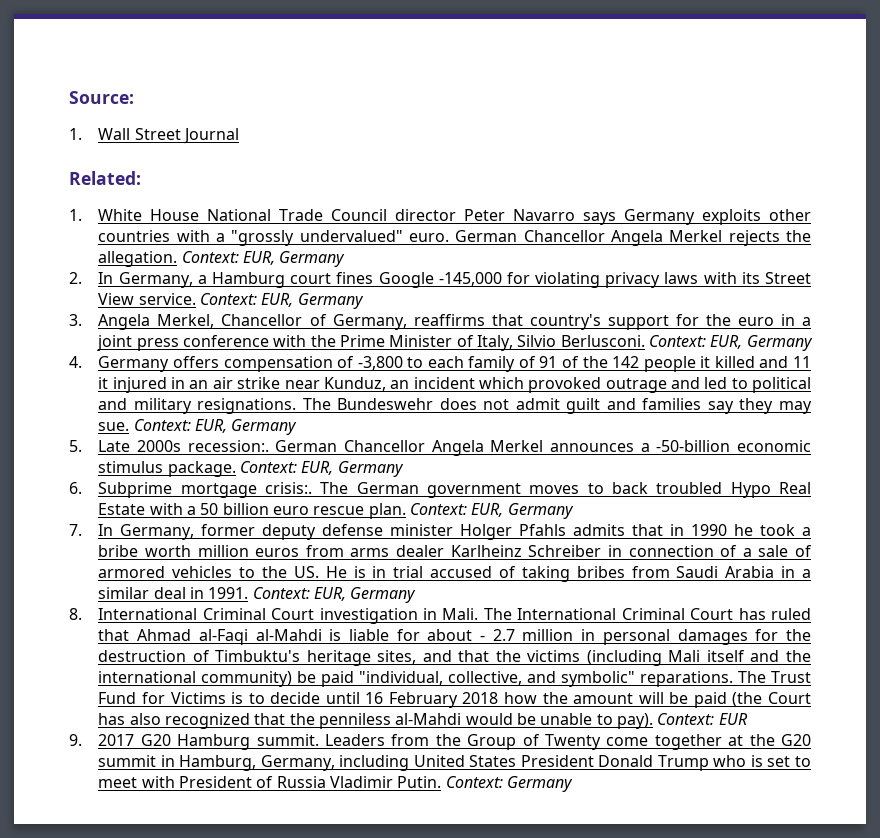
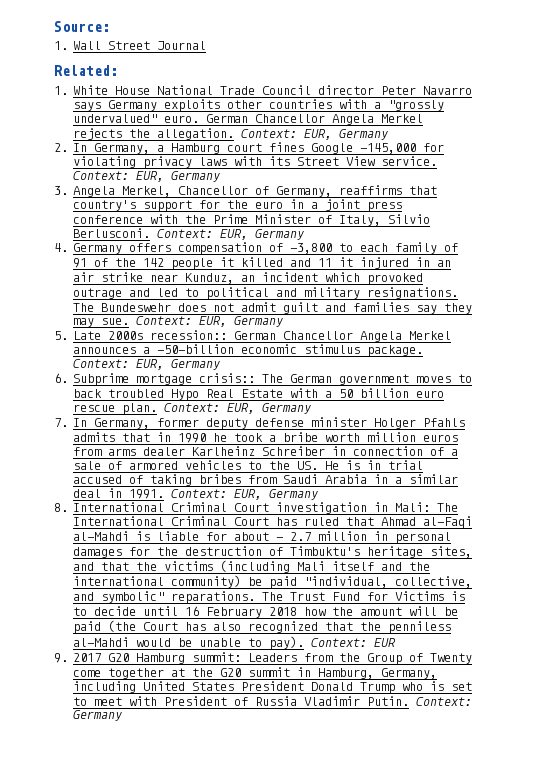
[187,440,269,452] recession:. -> [150,330,228,340] recession::
[265,482,313,494] crisis:. -> [199,373,256,383] crisis::
[442,608,479,620] Mali. -> [395,502,431,512] Mali:
[256,734,319,746] summit. -> [192,652,242,662] summit:

